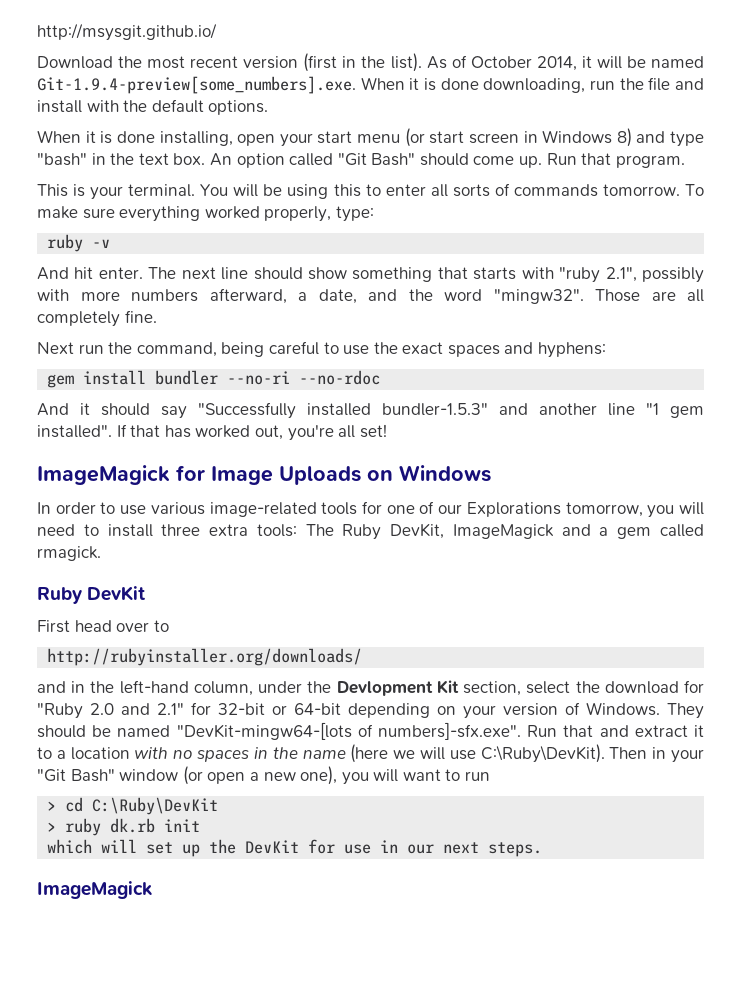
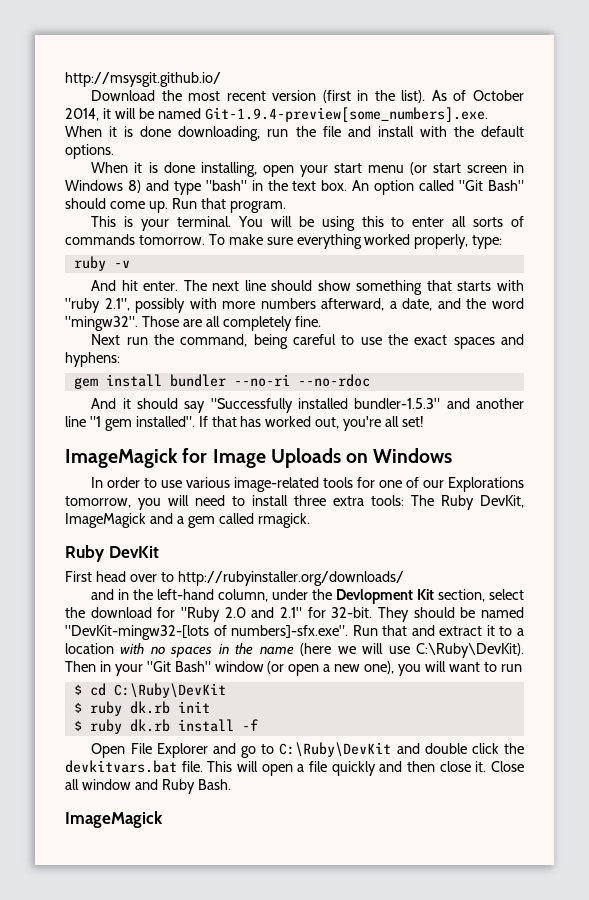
(169, 626) // -> (174, 577) none
[218,702,660,719] 32-bit or 64-bit depending on your version of Windows. -> [331,607,373,618] 32-bit.
[176,722,352,740] "DevKit-mingw64-[lots -> [65,625,209,640] "DevKit-mingw32-[lots
[47,801,57,811] > -> [73,684,82,695] $
[47,822,57,832] > -> [73,702,82,713] $
[47,839,543,857] which will set up the DevKit for use in our next steps. -> [73,719,258,734] [91,742,524,758] [65,760,525,776] [65,779,231,794] $ ruby dk.rb install -f // Open File Explorer and go to C:\Ruby\DevKit and double click the devkitvars.bat file. This will open a file quickly and then close it. Close all window and Ruby Bash.

